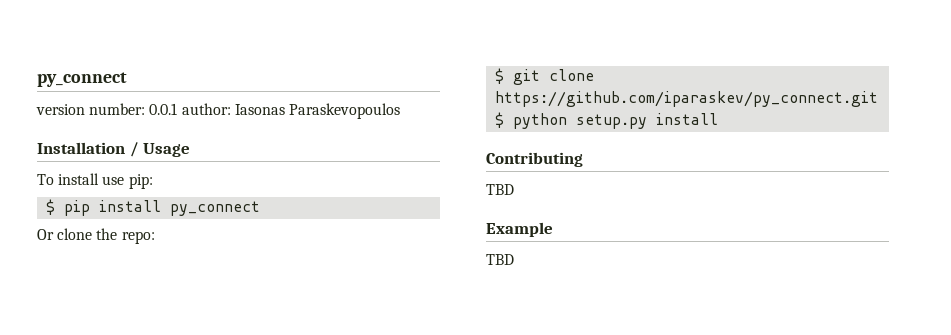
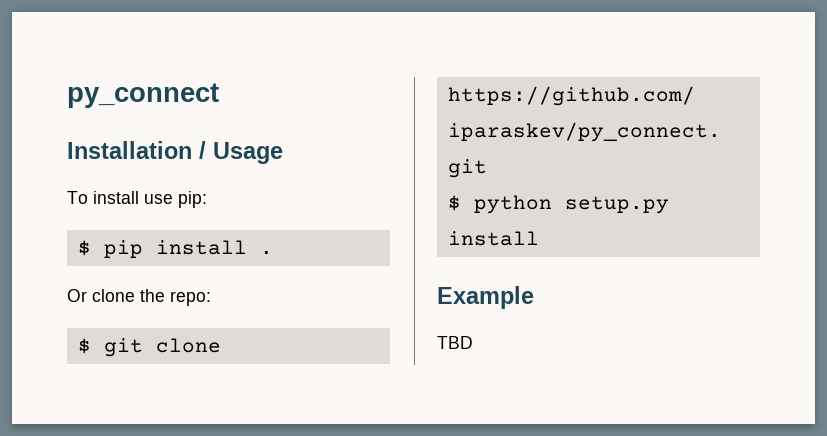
[37,72,127,87] [36,103,400,119] py_connect // version number: 0.0.1 author: Iasonas Paraskevopoulos -> [67,83,219,108] py_connect
[170,201,261,216] py_connect -> [259,250,273,255] .
[486,152,583,167] [486,184,514,195] // Contributing // TBD -> (539, 238) none

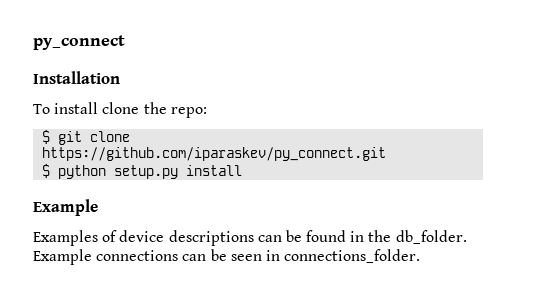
[199,141,283,164] / Usage -> (120, 77) none
[144,191,207,208] [77,240,273,258] [67,289,87,302] use pip: // $ pip install . // Or -> (99, 108) none
[437,336,473,349] TBD -> [33,230,467,246] [33,249,421,265] Examples of device descriptions can be found in the db_folder. Example connections can be seen in connections_folder.

